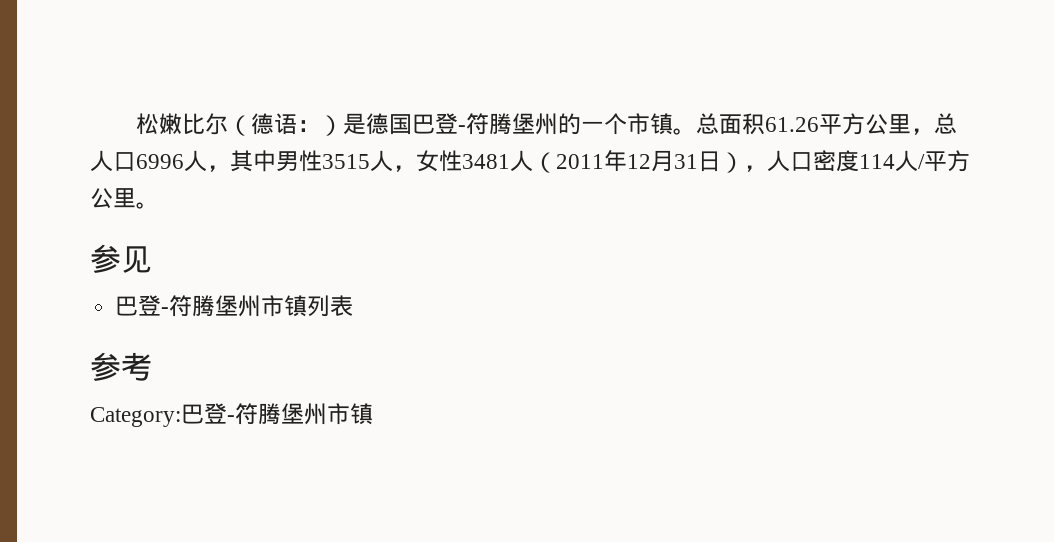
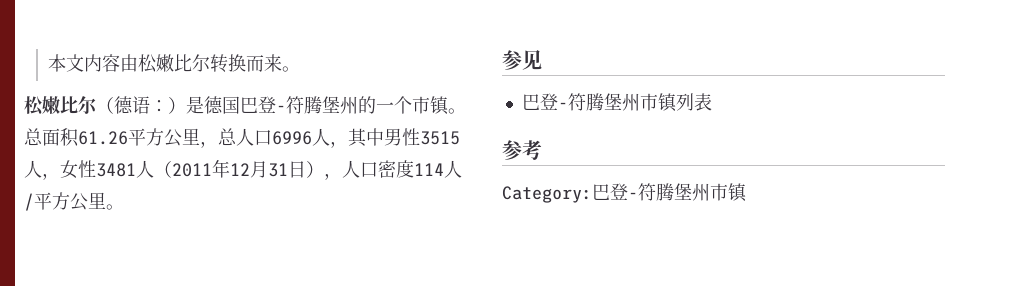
(135, 124) none -> [48,54,301,73] 本文内容由松嫩比尔转换而来。 //

